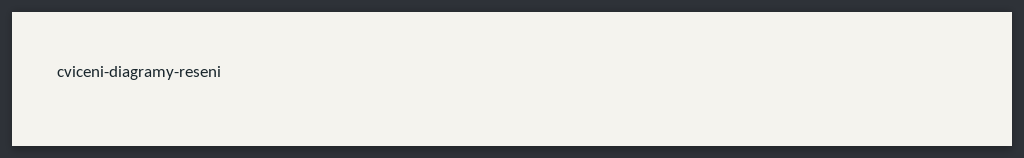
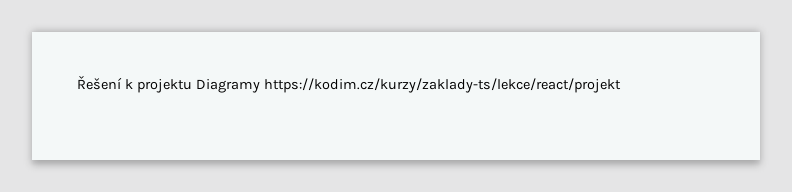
[57,66,221,80] cviceni-diagramy-reseni -> [77,76,621,93] Řešení k projektu Diagramy https://kodim.cz/kurzy/zaklady-ts/lekce/react/projekt

